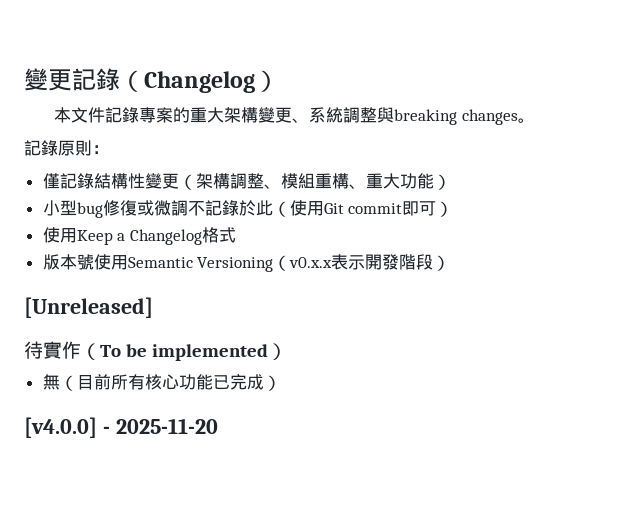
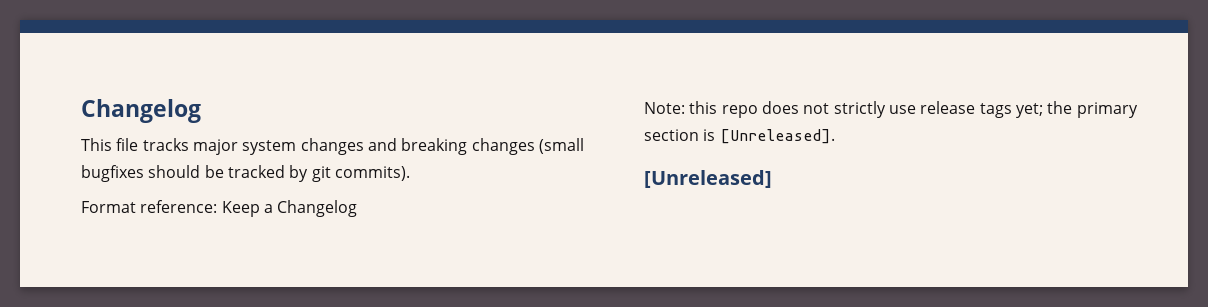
[24,68,279,93] [54,107,535,125] [24,140,109,156] [42,173,451,190] [42,200,454,218] [42,227,236,245] [42,254,451,272] [24,297,153,318] [24,341,288,361] [42,374,281,391] [24,417,218,438] 變更記錄（Changelog） // 本文件記錄專案的重大架構變更、系統調整與breaking changes。 // 記錄原則： // 僅記錄結構性變更（架構調整、模組重構、重大功能） // 小型bug修復或微調不記錄於此（使用Git commit即可） // 使用Keep a Changelog格式 // 版本號使用Semantic Versioning（v0.x.x表示開發階段） // [Unreleased] // 待實作（To be implemented） // 無（目前所有核心功能已完成） // [v4.0.0] - 2025-11-20 -> [81,99,201,123] [81,138,584,155] [81,165,410,182] [81,200,358,217] [644,101,1138,118] [644,129,835,144] [644,170,772,188] Changelog // This file tracks major system changes and breaking changes (small bugfixes should be tracked by git commits). // Format reference: Keep a Changelog // Note: this repo does not strictly use release tags yet; the primary section is [Unreleased]. // [Unreleased]

